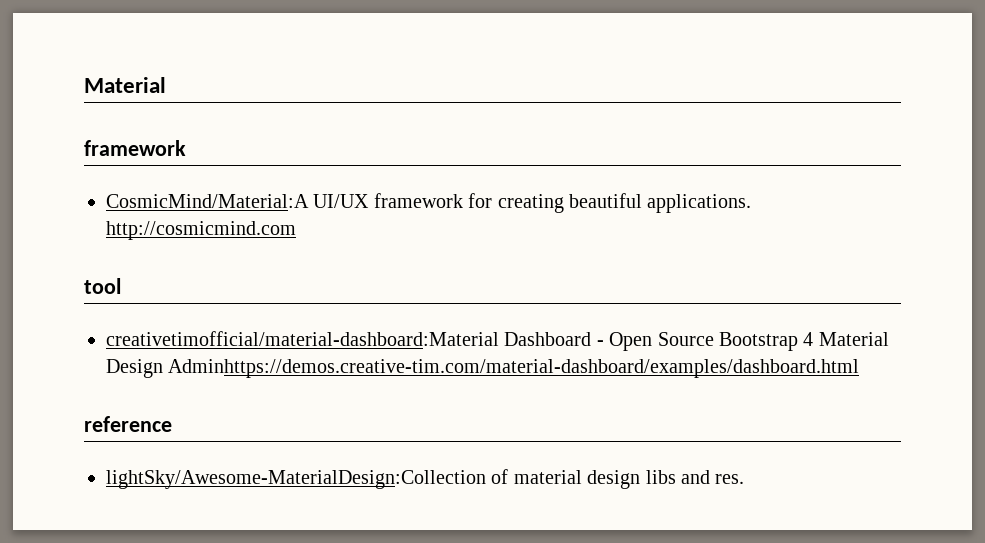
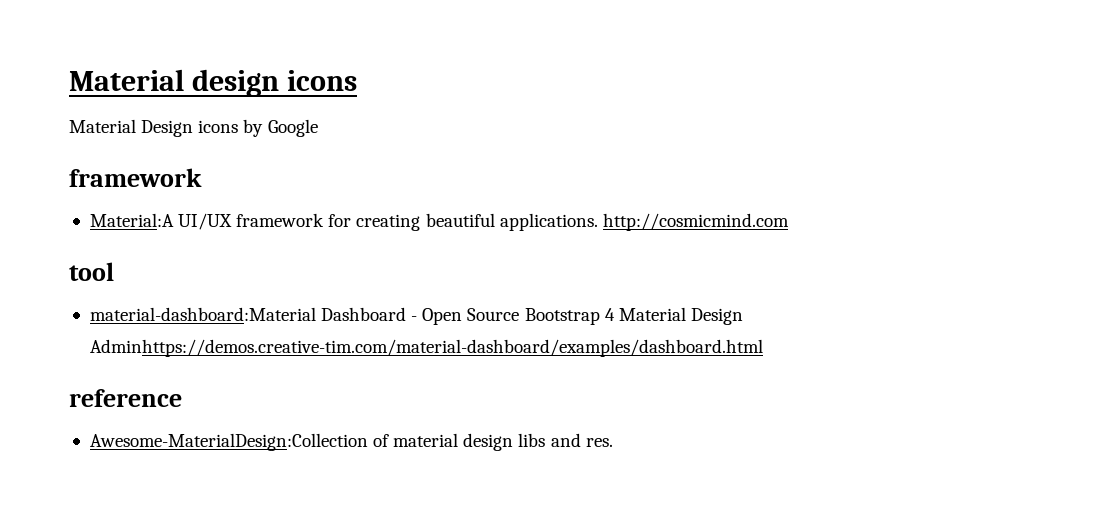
[84,77,166,93] Material -> [69,69,357,97] [69,119,318,137] Material design icons // Material Design icons by Google
[106,194,309,208] CosmicMind/Material:A -> [89,213,174,227] Material:A
[106,331,499,346] creativetimofficial/material-dashboard:Material -> [89,307,316,321] material-dashboard:Material
[106,470,486,489] lightSky/Awesome-MaterialDesign:Collection -> [89,433,368,451] Awesome-MaterialDesign:Collection

